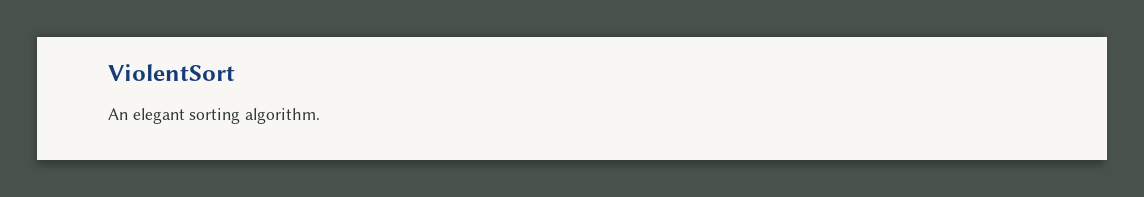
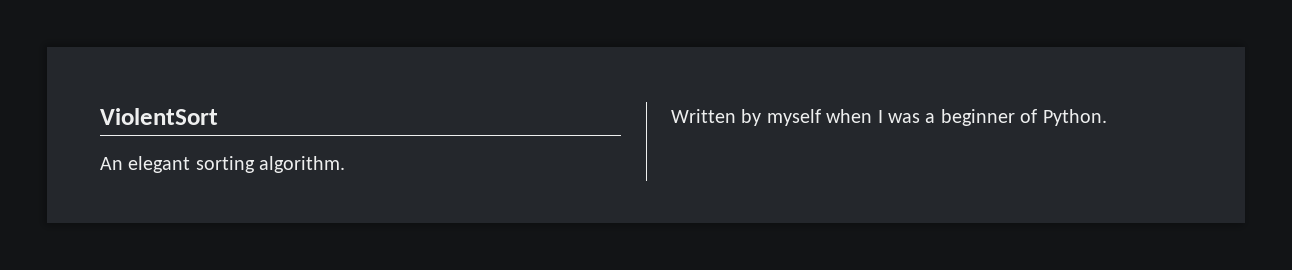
(321, 116) none -> [671,109,1107,126] // Written by myself when I was a beginner of Python.

